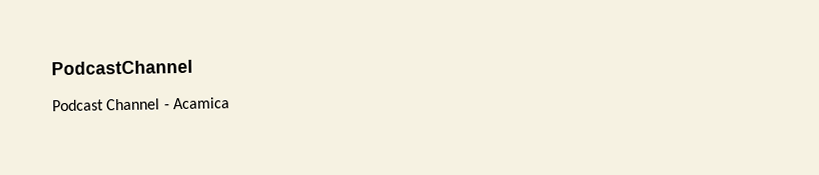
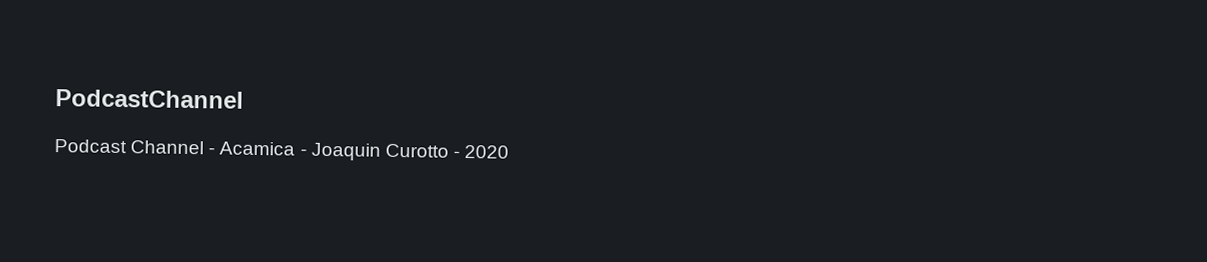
(230, 103) none -> [299,142,510,161] - Joaquin Curotto - 2020

